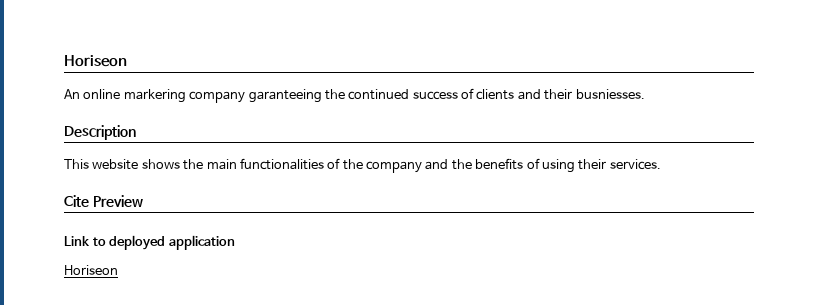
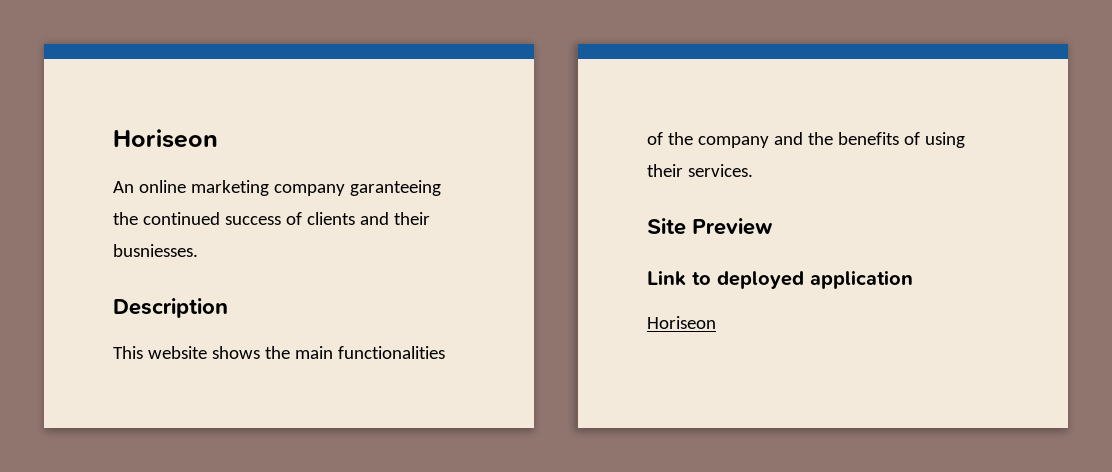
[123,89,186,103] markering -> [190,180,269,196] marketing
[64,195,89,207] Cite -> [647,218,686,235] Site

